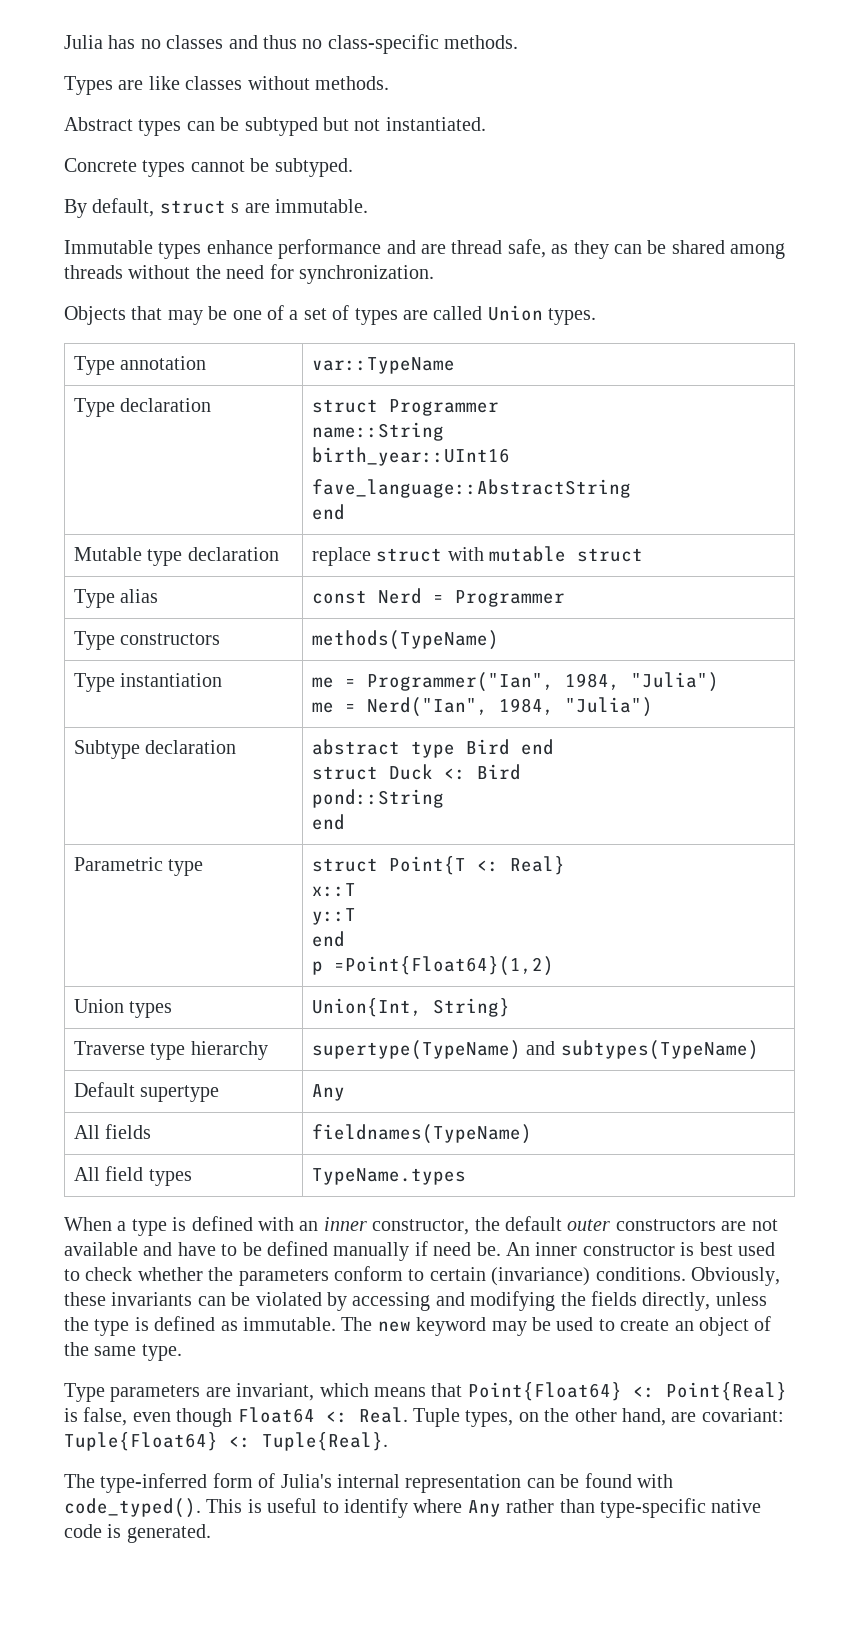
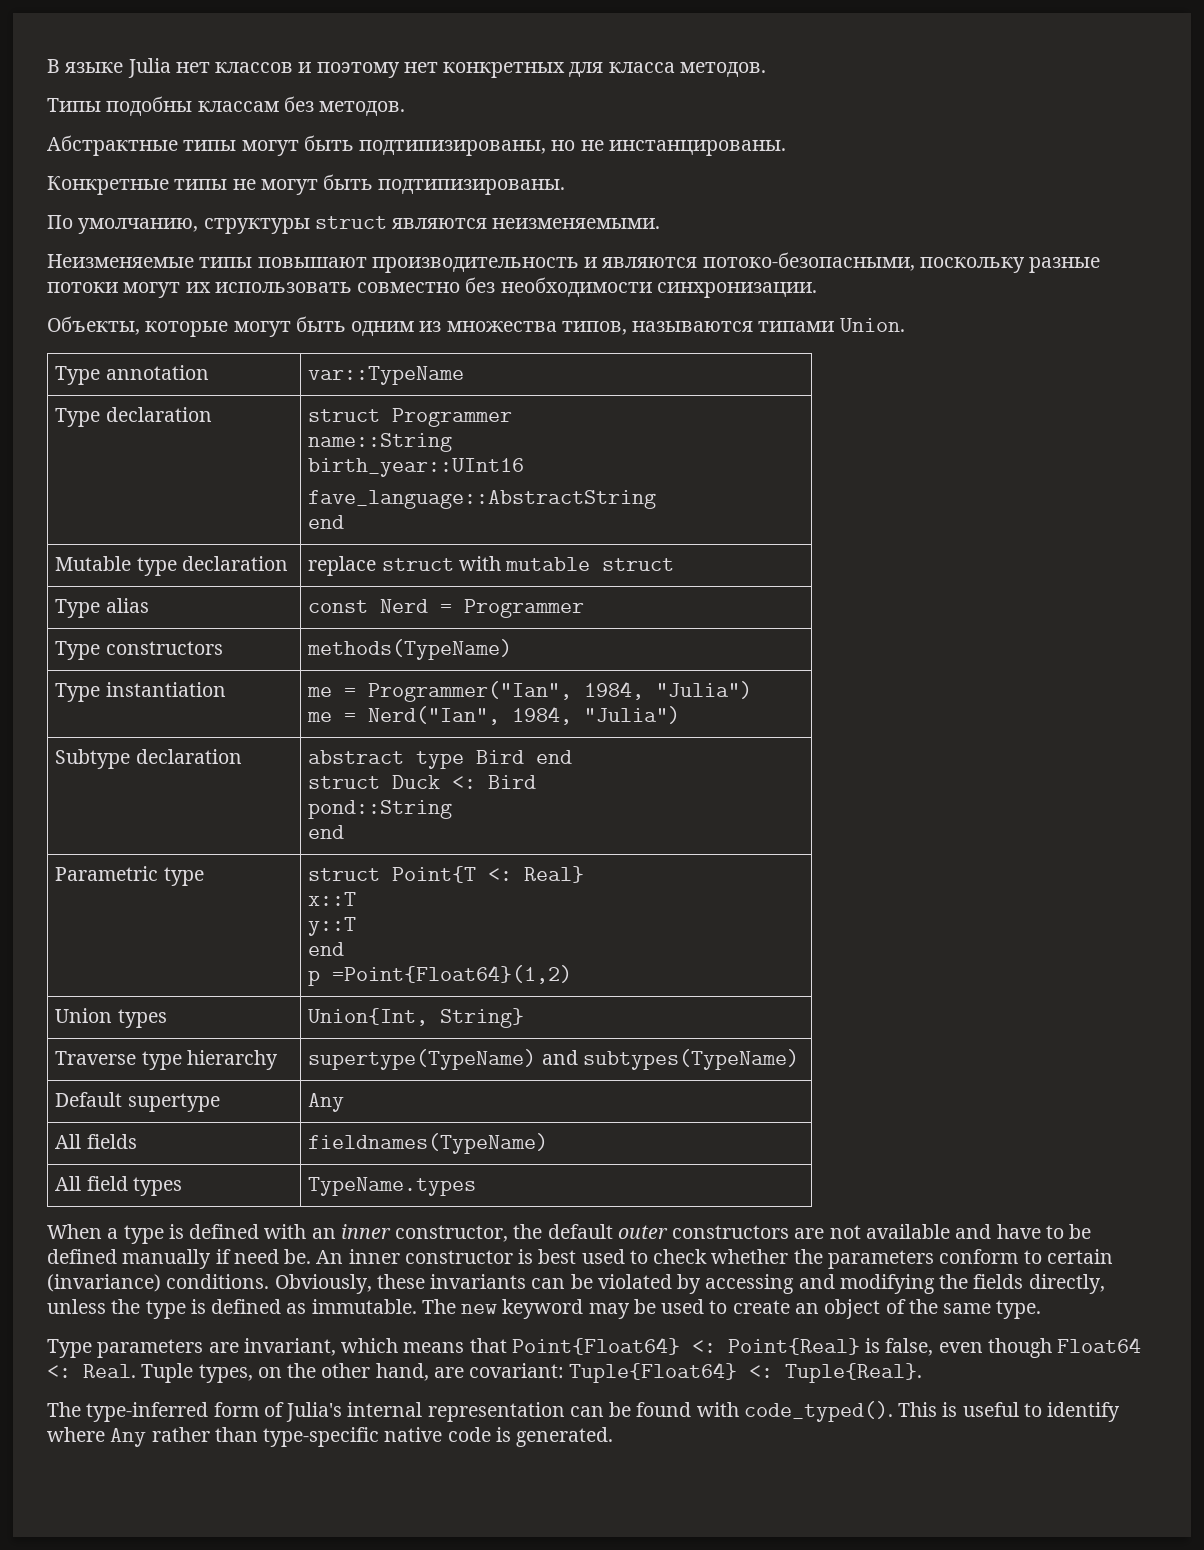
[64,34,519,54] [64,76,389,95] [64,117,486,136] [64,158,353,177] [64,198,368,218] [64,239,786,259] [64,264,434,284] [64,305,597,325] Julia has no classes and thus no class-specific methods. // Types are like classes without methods. // Abstract types can be subtyped but not instantiated. // Concrete types cannot be subtyped. // By default, struct s are immutable. // Immutable types enhance performance and are thread safe, as they can be shared among threads without the need for synchronization. // Objects that may be one of a set of types are called Union types. -> [47,58,766,78] [47,96,406,116] [47,135,786,156] [47,174,566,195] [47,215,661,234] [47,252,1101,273] [47,277,817,298] [47,316,905,337] В языке Julia нет классов и поэтому нет конкретных для класса методов. // Типы подобны классам без методов. // Абстрактные типы могут быть подтипизированы, но не инстанцированы. // Конкретные типы не могут быть подтипизированы. // По умолчанию, структуры struct являются неизменяемыми. // Неизменяемые типы повышают производительность и являются потоко-безопасными, поскольку разные потоки могут их использовать совместно без необходимости синхронизации. // Объекты, которые могут быть одним из множества типов, называются типами Union.

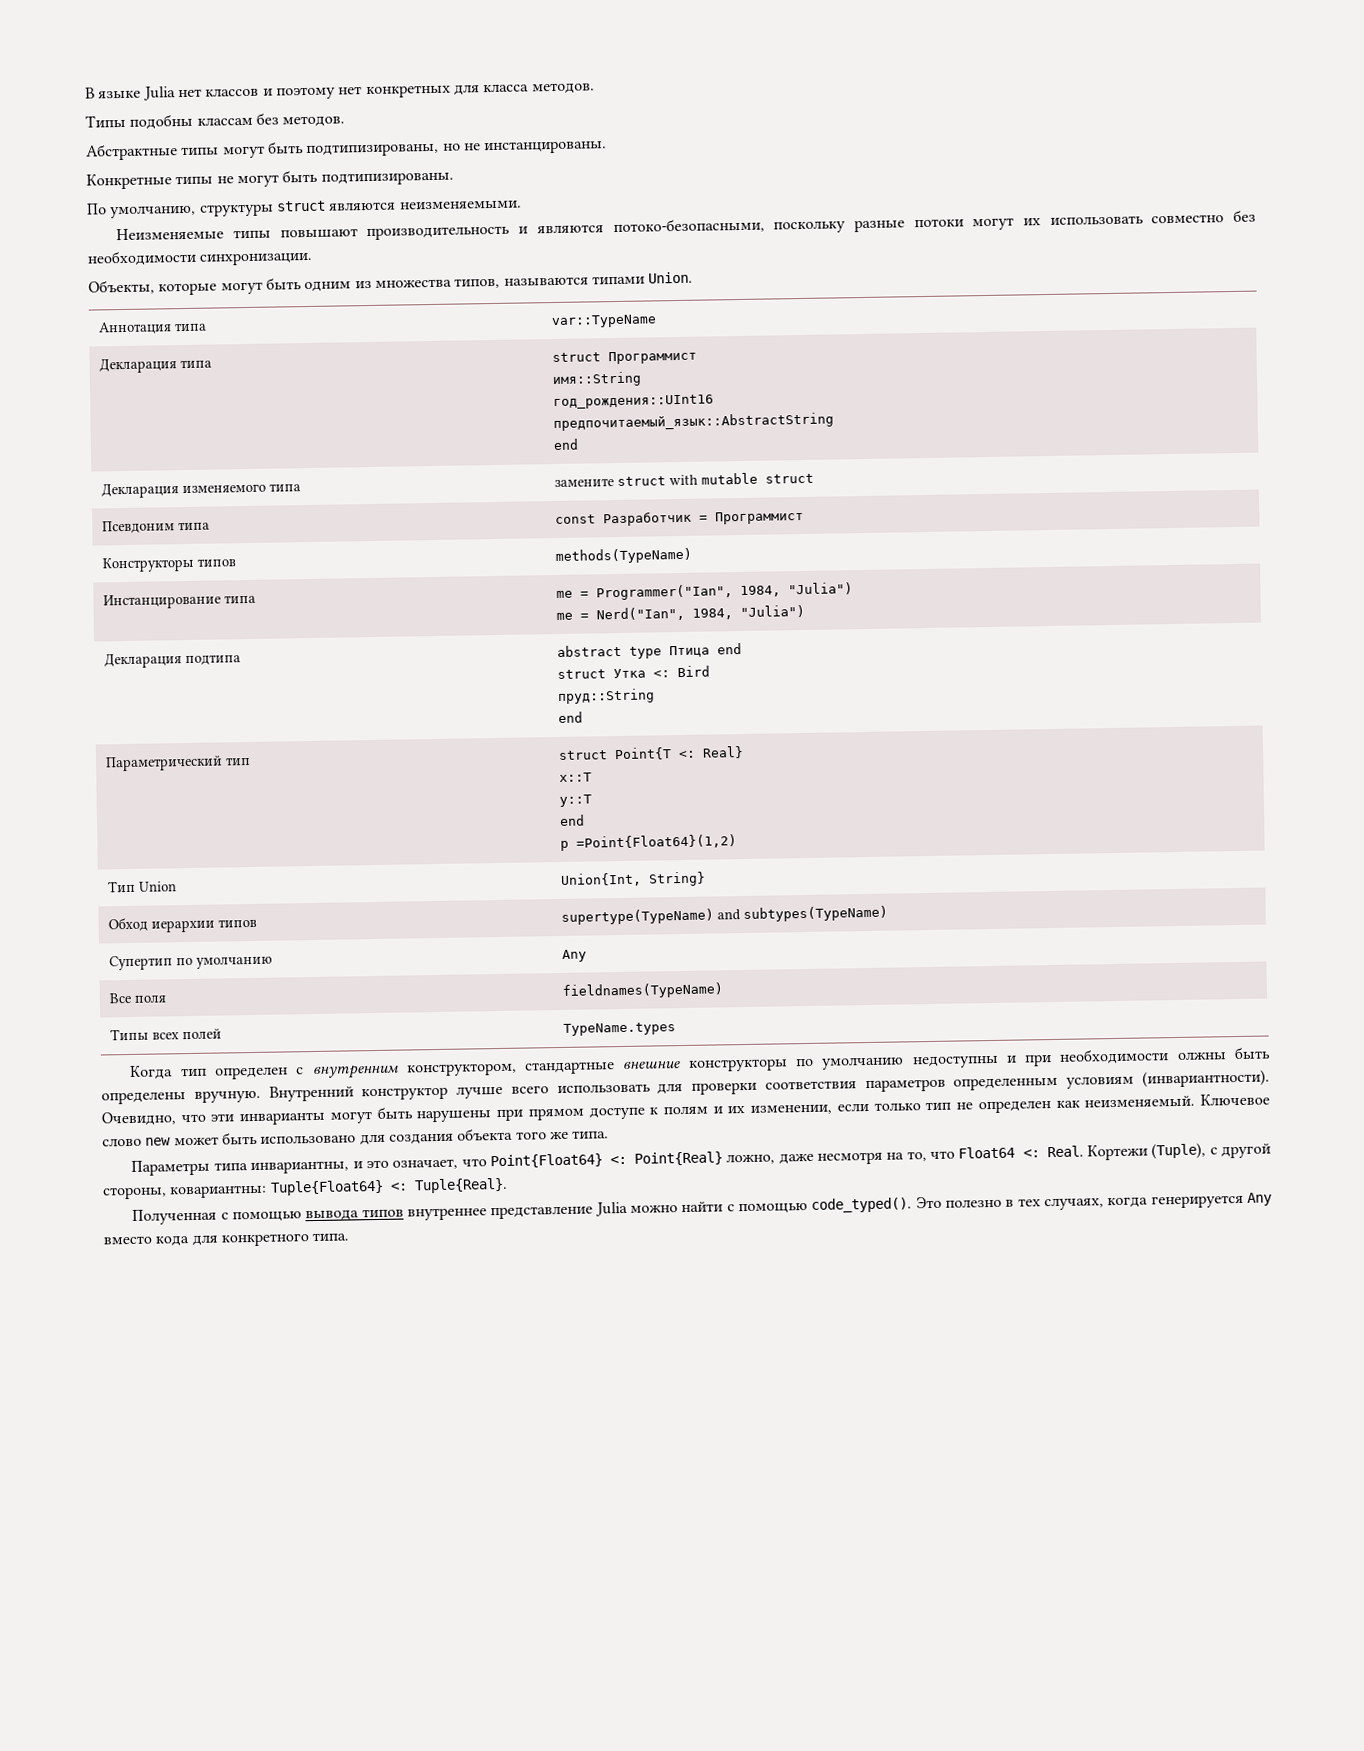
[55,365,209,385] Type annotation -> [98,321,208,335] Аннотация типа
[55,407,212,427] [308,408,513,427] [308,433,453,452] [308,458,525,477] [308,490,657,509] [308,515,345,529] [55,556,288,576] [308,556,377,576] Type declaration | struct Programmer // name::String // birth_year::UInt16 // fave_language::AbstractString // end // Mutable type declaration | replace -> [99,357,213,374] [552,350,698,365] [552,371,643,388] [553,394,715,410] [553,412,835,432] [553,438,580,451] [101,482,302,499] [554,478,615,488] Декларация типа | struct Программист // имя::String // год_рождения::UInt16 // предпочитаемый_язык::AbstractString // end // Декларация изменяемого типа | замените
[55,598,149,618] Type alias -> [102,520,211,534] Псевдоним типа
[380,599,585,618] [55,641,223,660] Nerd = Programmer // Type constructors -> [603,510,805,527] [102,556,237,573] Разработчик = Программист // Конструкторы типов
[55,682,226,702] Type instantiation -> [103,593,257,610] Инстанцирование типа
[55,749,242,769] Subtype declaration -> [104,652,242,669] Декларация подтипа
[476,750,525,764] Bird -> [669,645,711,658] Птица
[392,775,441,789] Duck -> [613,668,647,679] Утка
[308,800,453,819] [308,825,345,839] [55,866,204,886] pond::String // end // Parametric type -> [557,688,656,704] [558,711,584,723] [106,755,252,772] пруд::String // end // Параметрический тип
(573, 974) none -> [108,880,137,893] Тип
[117,1009,167,1028] types -> (178, 886) none
[55,1050,278,1070] Traverse type hierarchy -> [108,917,258,933] Обход иерархии типов
[55,1092,220,1112] Default supertype -> [109,955,274,971] Супертип по умолчанию
[55,1134,137,1149] All fields -> [109,992,167,1004] Все поля
[55,1176,182,1196] [308,1177,477,1196] [47,1224,1092,1244] [47,1249,1113,1269] [47,1274,1105,1294] [47,1299,1042,1319] [47,1337,1142,1358] [47,1362,923,1383] [47,1401,1121,1422] [47,1427,614,1447] All field types | TypeName.types // When a type is defined with an inner constructor, the default outer constructors are not available and have to be defined manually if need be. An inner constructor is best used to check whether the parameters conform to certain (invariance) conditions. Obviously, these invariants can be violated by accessing and modifying the fields directly, unless the type is defined as immutable. The new keyword may be used to create an object of the same type. // Type parameters are invariant, which means that Point{Float64} <: Point{Real} is false, even though Float64 <: Real. Tuple types, on the other hand, are covariant: Tuple{Float64} <: Tuple{Real}. // The type-inferred form of Julia's internal representation can be found with code_typed(). This is useful to identify where Any rather than type-specific native code is generated. -> [110,1028,223,1041] [563,1022,677,1036] [130,1046,1272,1080] [101,1069,1271,1105] [101,1093,1271,1127] [102,1127,610,1147] [131,1142,1271,1176] [102,1177,508,1200] [132,1192,1272,1225] [103,1232,350,1247] Типы всех полей | TypeName.types // Когда тип определен с внутренним конструктором, стандартные внешние конструкторы по умолчанию недоступны и при необходимости олжны быть определены вручную. Внутренний конструктор лучше всего использовать для проверки соответствия параметров определенным условиям (инвариантности). Очевидно, что эти инварианты могут быть нарушены при прямом доступе к полям и их изменении, если только тип не определен как неизменяемый. Ключевое слово new может быть использовано для создания объекта того же типа. // Параметры типа инвариантны, и это означает, что Point{Float64} <: Point{Real} ложно, даже несмотря на то, что Float64 <: Real. Кортежи (Tuple), с другой стороны, ковариантны: Tuple{Float64} <: Tuple{Real}. // Полученная с помощью вывода типов внутреннее представление Julia можно найти с помощью code_typed(). Это полезно в тех случаях, когда генерируется Any вместо кода для конкретного типа.

